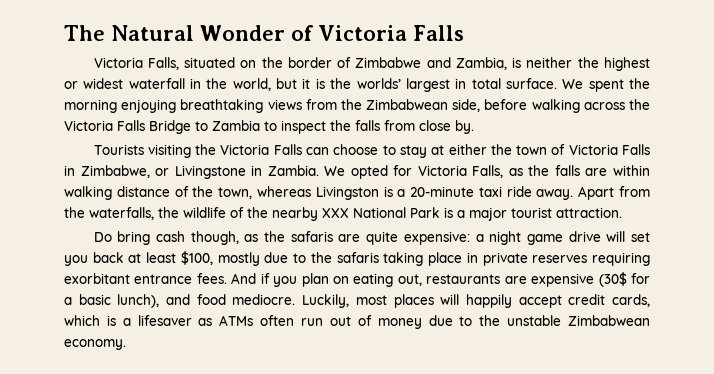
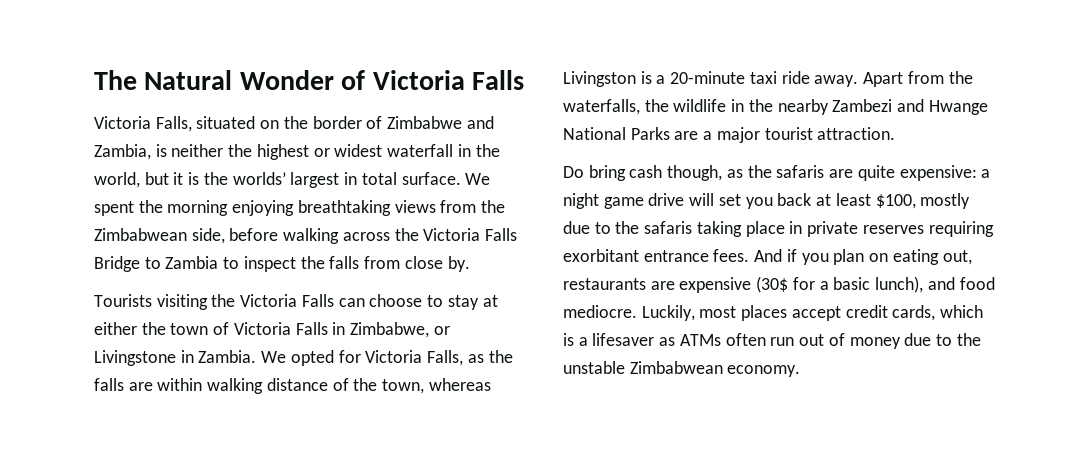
[230,207,244,218] of -> [731,99,745,112] in
[322,207,453,218] XXX National Park is -> [832,99,988,115] [563,127,699,140] Zambezi and Hwange National Parks are
[440,294,512,308] will happily -> (788, 313) none

